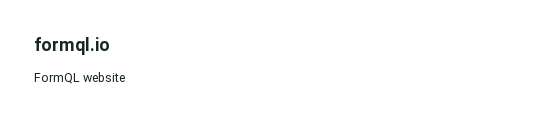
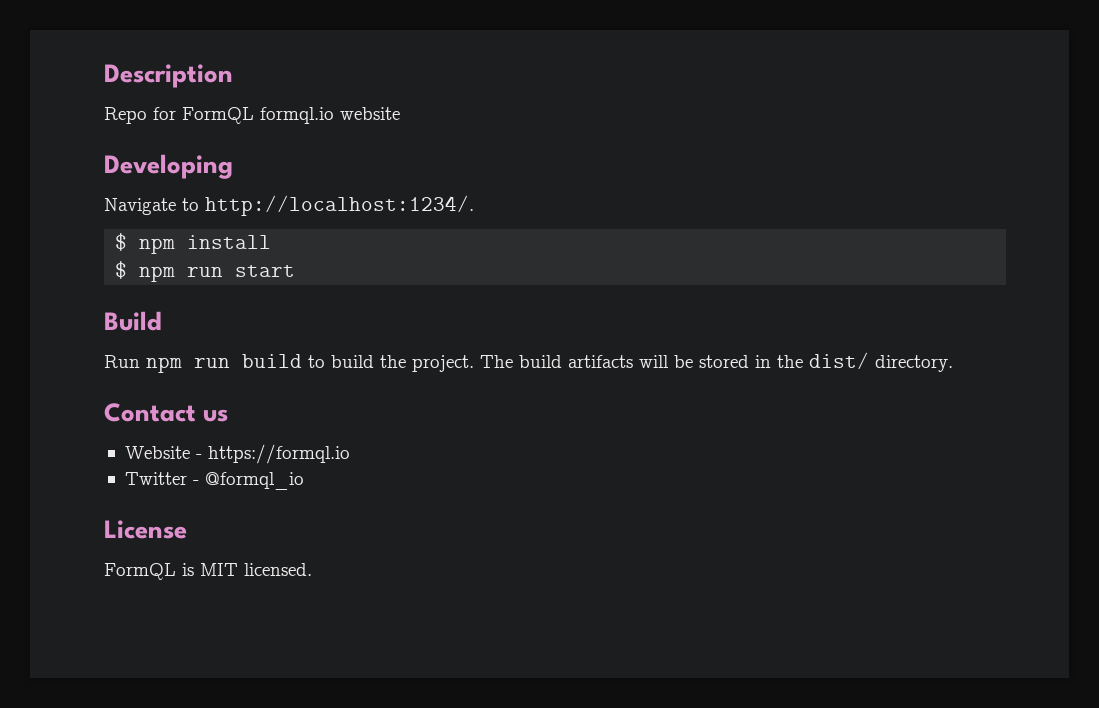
[34,37,110,55] [34,72,126,84] formql.io // FormQL website -> [104,64,233,88] [104,107,400,124] [104,154,233,179] [104,195,474,216] [115,233,272,254] [115,261,296,282] [104,311,162,331] [104,352,953,373] [104,403,229,422] [124,444,350,464] [124,472,304,490] [104,520,187,539] [104,563,312,580] Description // Repo for FormQL formql.io website // Developing // Navigate to http://localhost:1234/. // $ npm install // $ npm run start // Build // Run npm run build to build the project. The build artifacts will be stored in the dist/ directory. // Contact us // Website - https://formql.io // Twitter - @formql_io // License // FormQL is MIT licensed.

